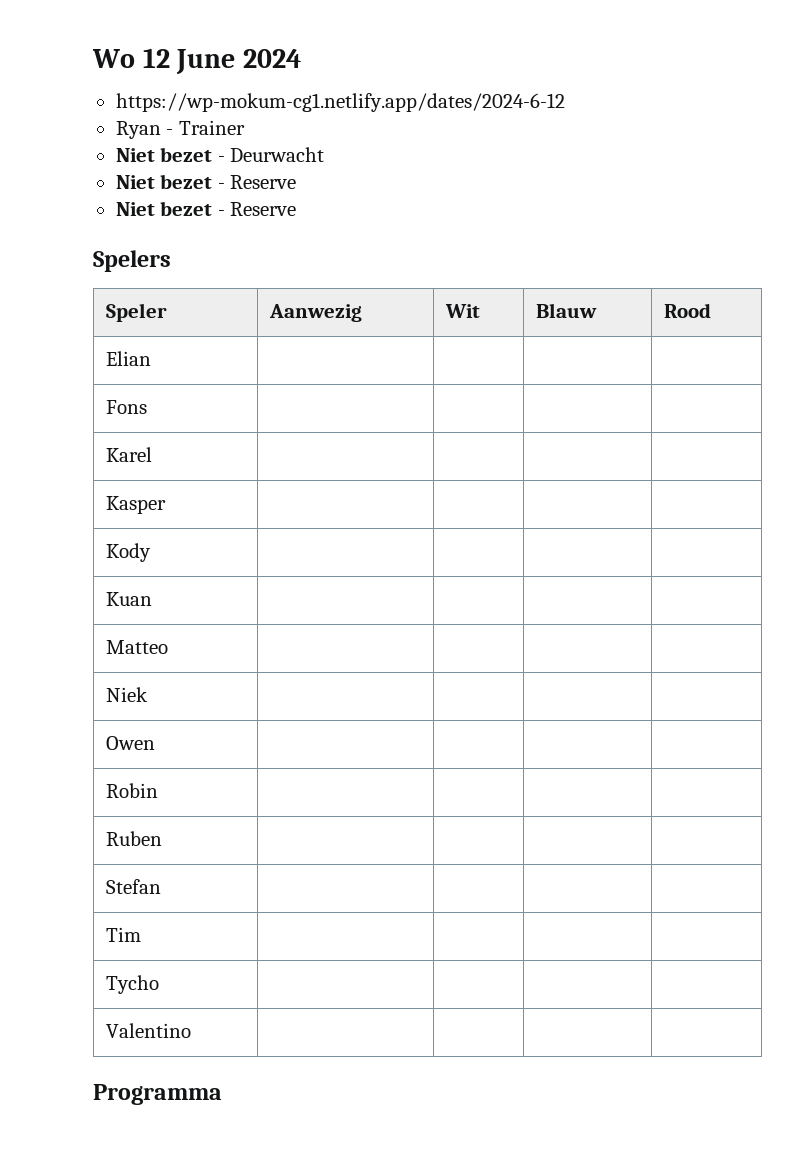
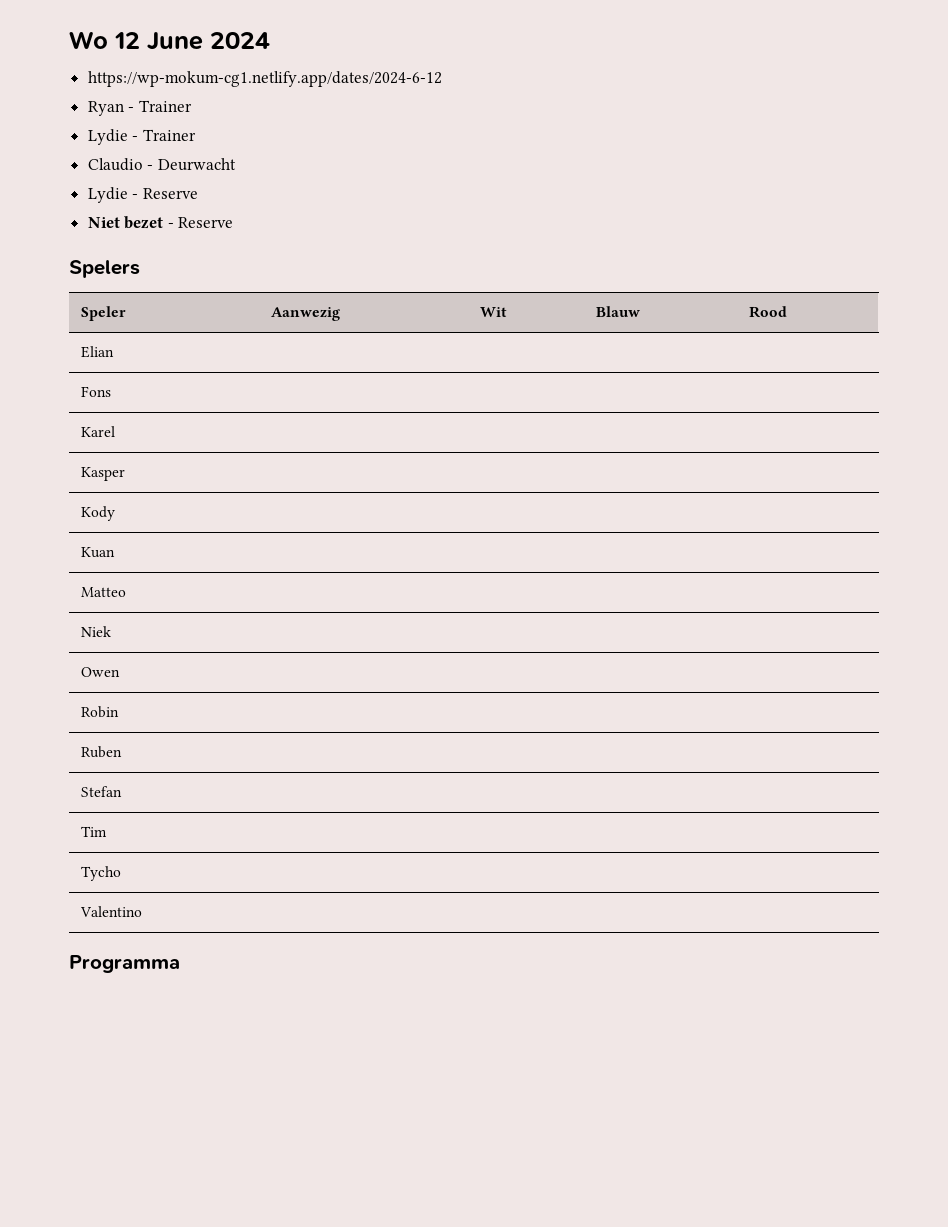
[115,147,213,162] Niet bezet -> [87,129,196,145] [87,158,143,171] Lydie - Trainer // Claudio
[115,174,213,189] Niet bezet -> [87,187,128,203] Lydie

